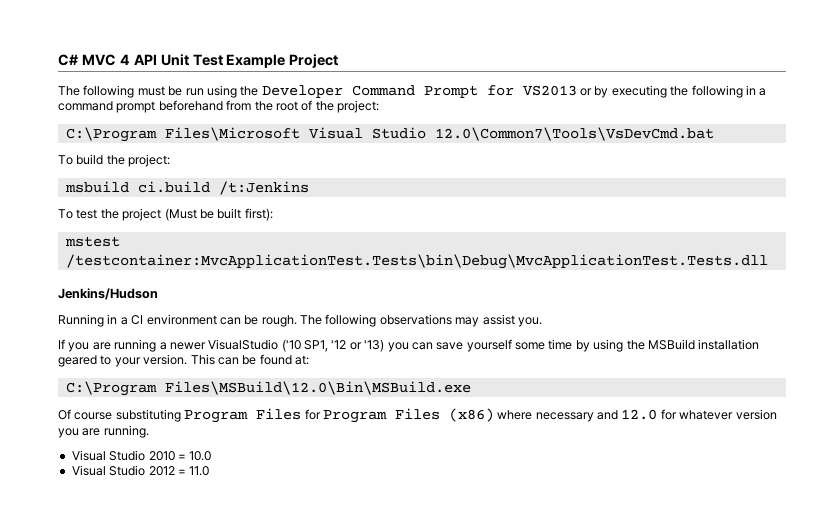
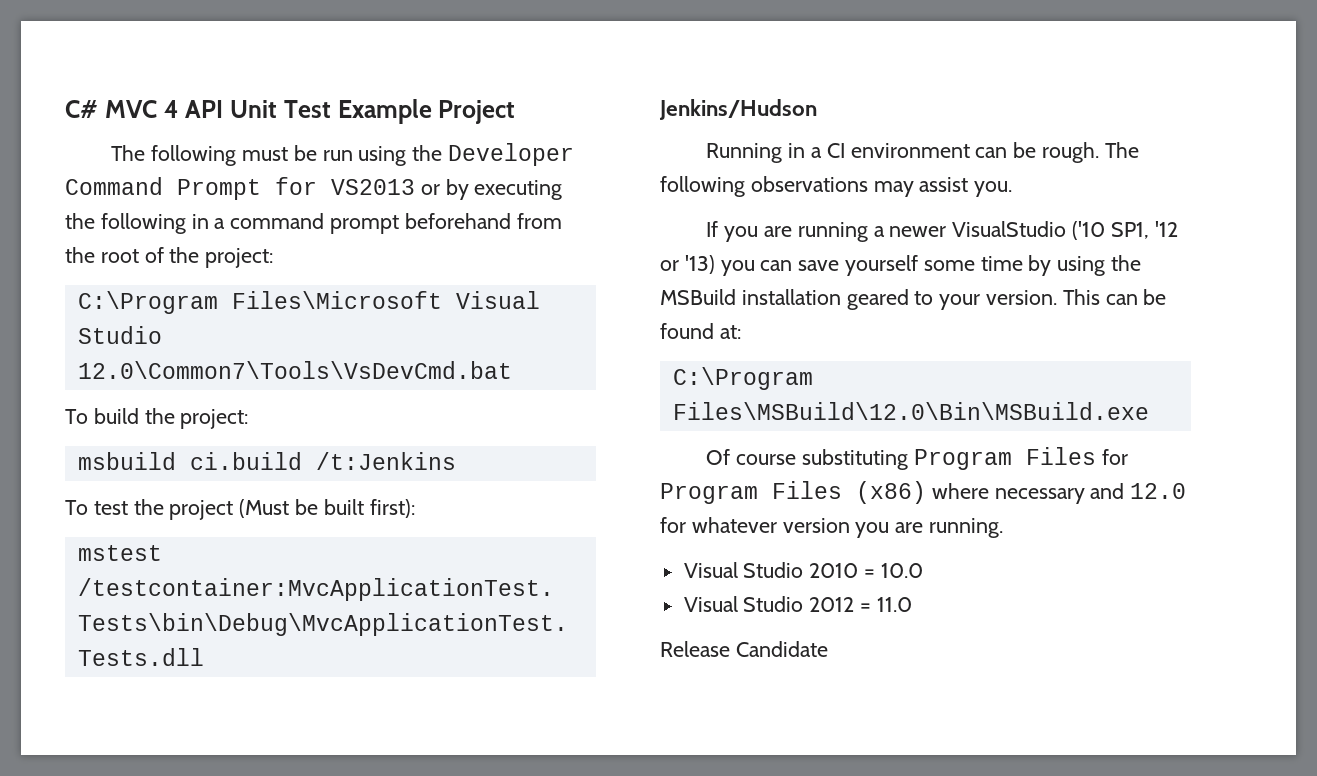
(210, 471) none -> [660,641,828,657] // Release Candidate

